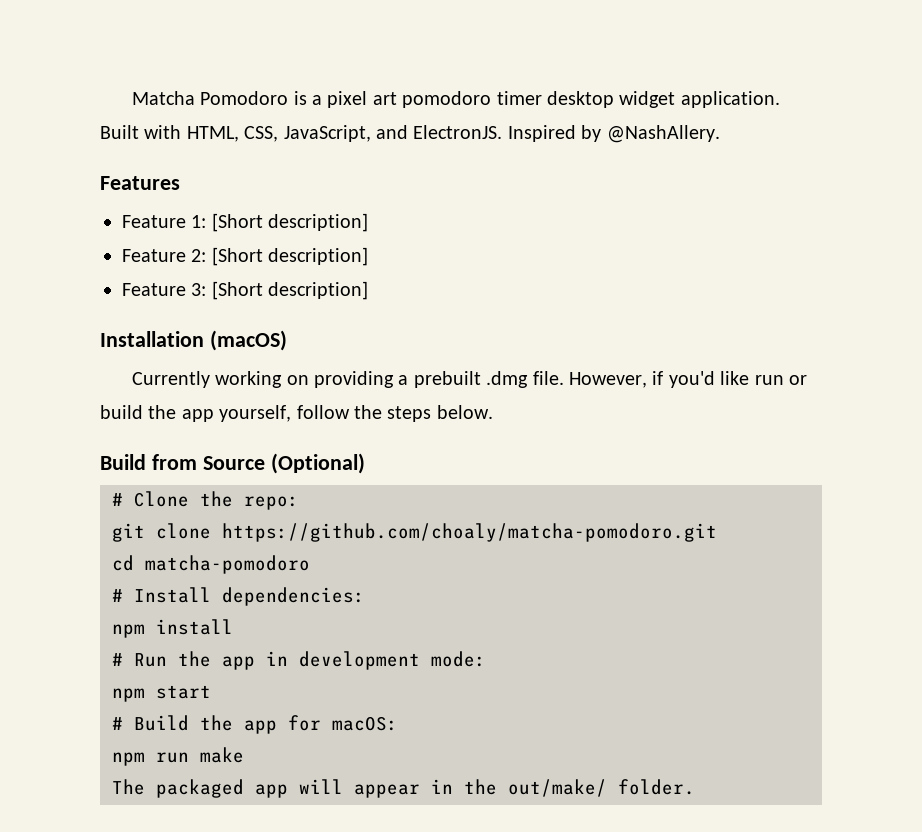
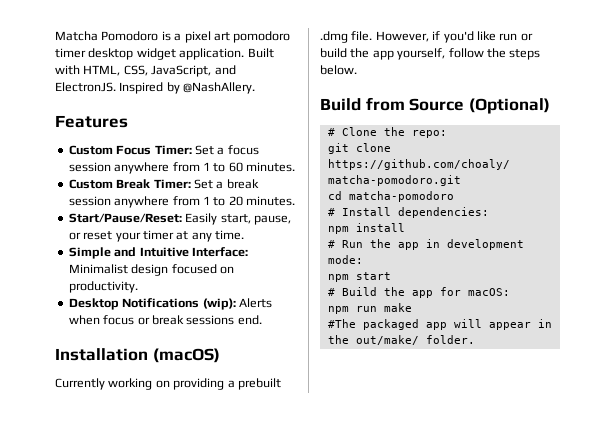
[122,213,369,232] [122,247,369,266] [122,281,369,300] Feature 1: [Short description] // Feature 2: [Short description] // Feature 3: [Short description] -> [68,145,259,155] [68,162,295,174] [68,179,259,189] [68,196,295,208] [68,213,291,225] [68,230,244,242] [68,247,248,259] [68,264,234,276] [68,281,138,293] [68,298,272,310] [68,315,262,325] Custom Focus Timer: Set a focus session anywhere from 1 to 60 minutes. // Custom Break Timer: Set a break session anywhere from 1 to 20 minutes. // Start/Pause/Reset: Easily start, pause, or reset your timer at any time. // Simple and Intuitive Interface: Minimalist design focused on productivity. // Desktop Notifications (wip): Alerts when focus or break sessions end.
[112,779,145,795] The -> [327,319,356,328] #The

